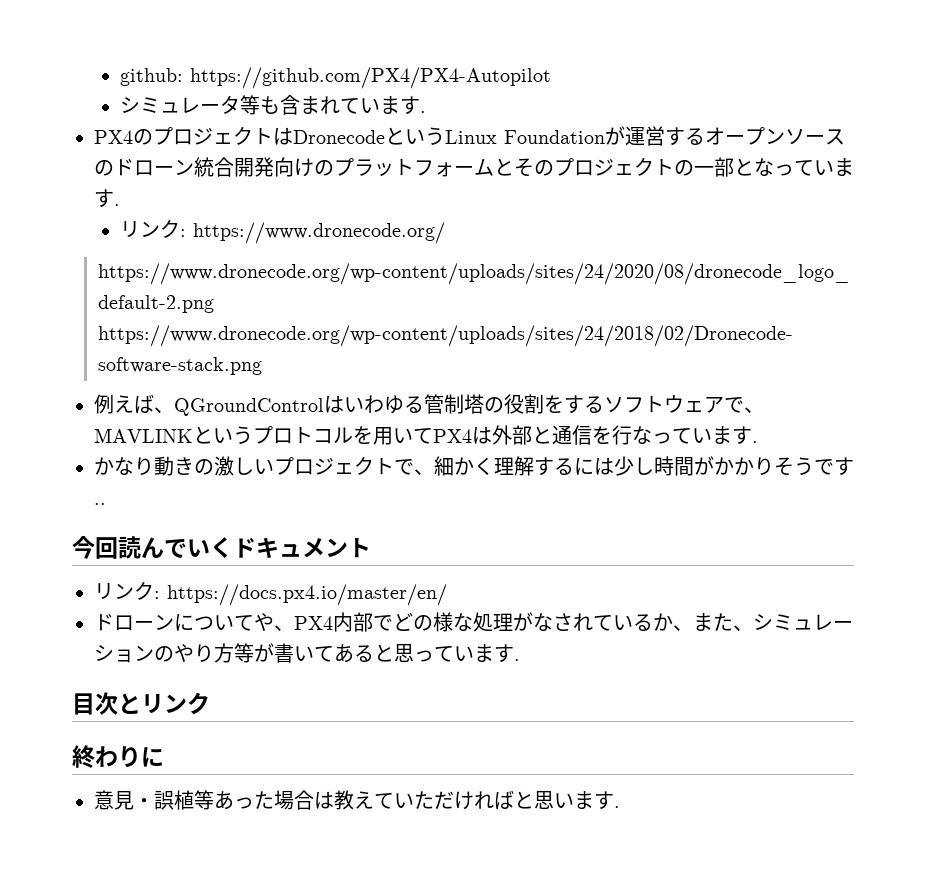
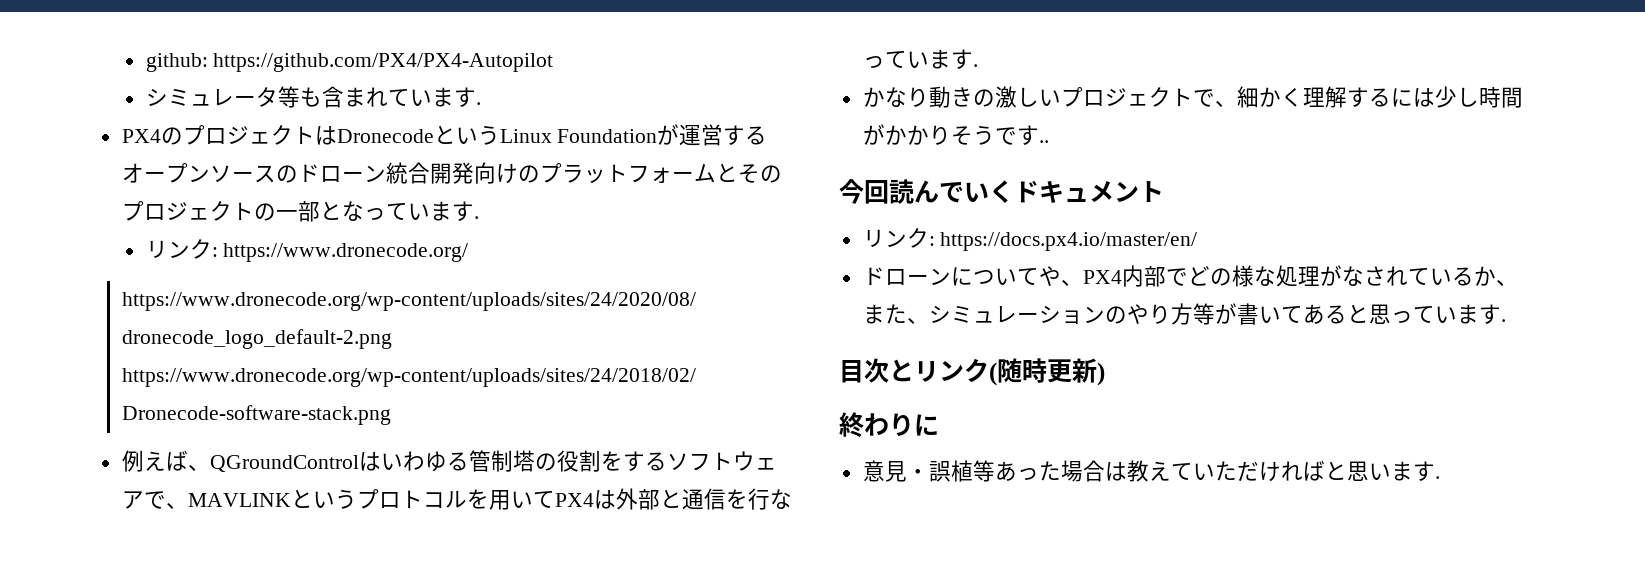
(210, 703) none -> [989,358,1105,386] (随時更新)

